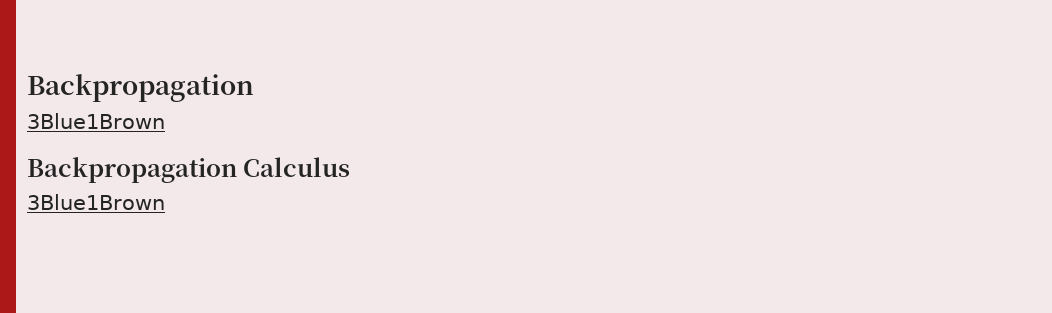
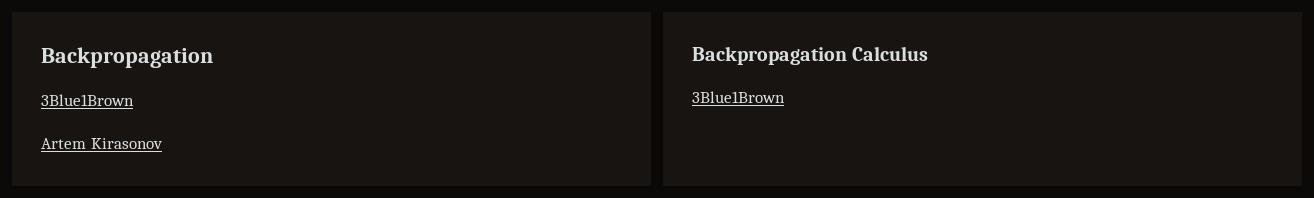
(165, 121) none -> [41,138,163,149] // Artem Kirasonov

